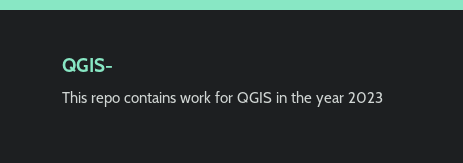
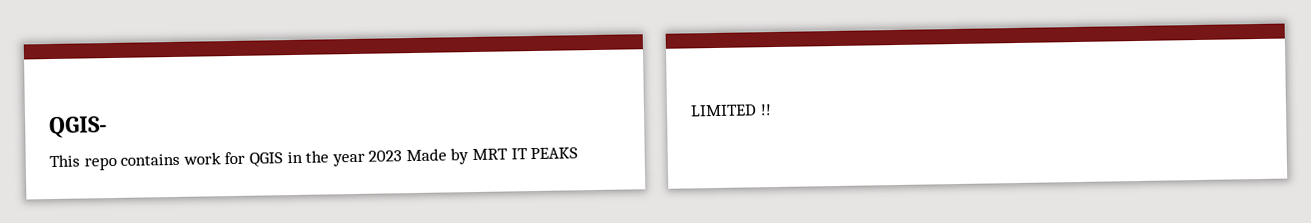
(384, 97) none -> [405,147,579,165] [690,104,772,117] Made by MRT IT PEAKS LIMITED !!

